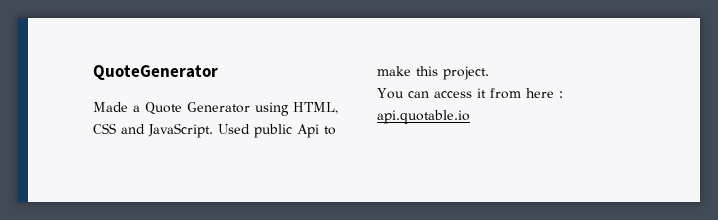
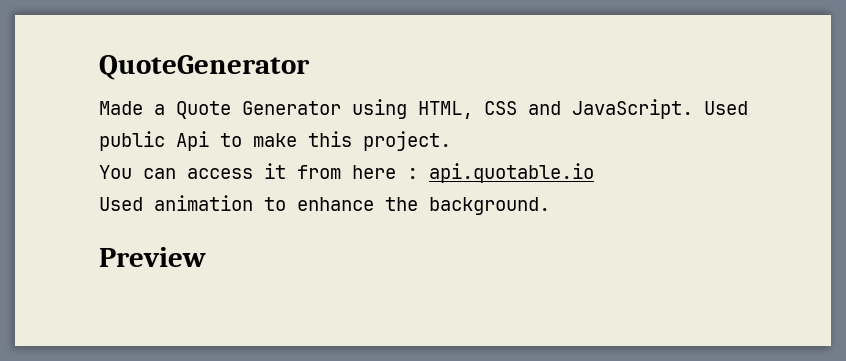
(470, 117) none -> [99,195,550,215] [99,247,206,267] // Used animation to enhance the background. // Preview

